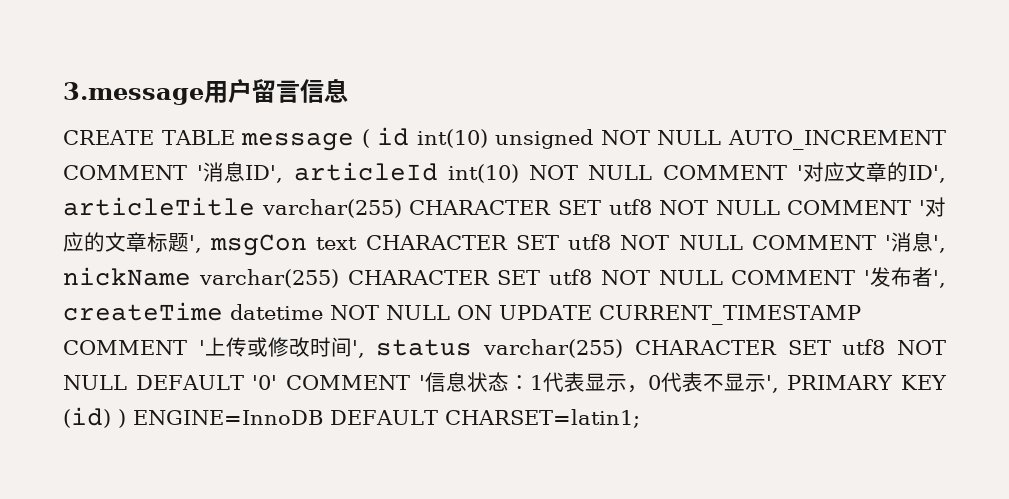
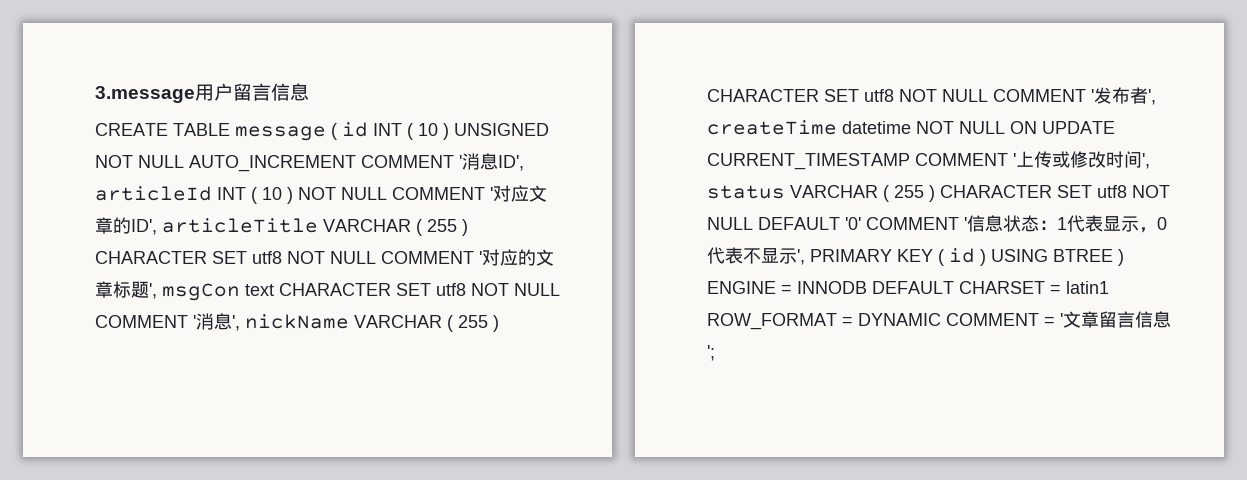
[416,129,594,149] int(10) unsigned -> [373,123,549,140] INT ( 10 ) UNSIGNED
[447,164,519,183] int(10) -> [217,187,293,204] INT ( 10 )
[261,199,402,218] varchar(255) -> [323,219,468,236] VARCHAR ( 255 )
[198,269,339,288] varchar(255) -> [354,315,499,332] VARCHAR ( 255 )
[483,339,624,358] varchar(255) -> [790,185,935,202] VARCHAR ( 255 )
[63,407,640,428] (id) ) ENGINE=InnoDB DEFAULT CHARSET=latin1; -> [938,248,1124,266] [707,281,1109,294] [707,311,1171,330] [707,345,715,361] ( id ) USING BTREE ) ENGINE = INNODB DEFAULT CHARSET = latin1 ROW_FORMAT = DYNAMIC COMMENT = '文章留言信息';

